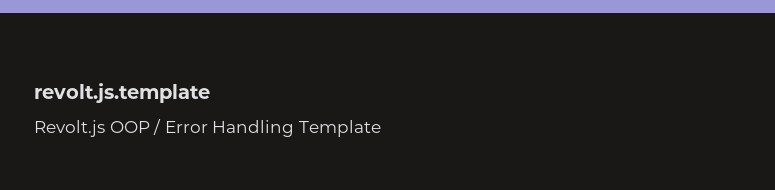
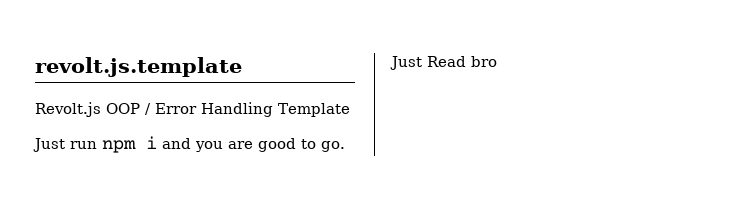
(381, 128) none -> [33,136,345,153] [390,56,497,70] // Just run npm i and you are good to go. Just Read bro

